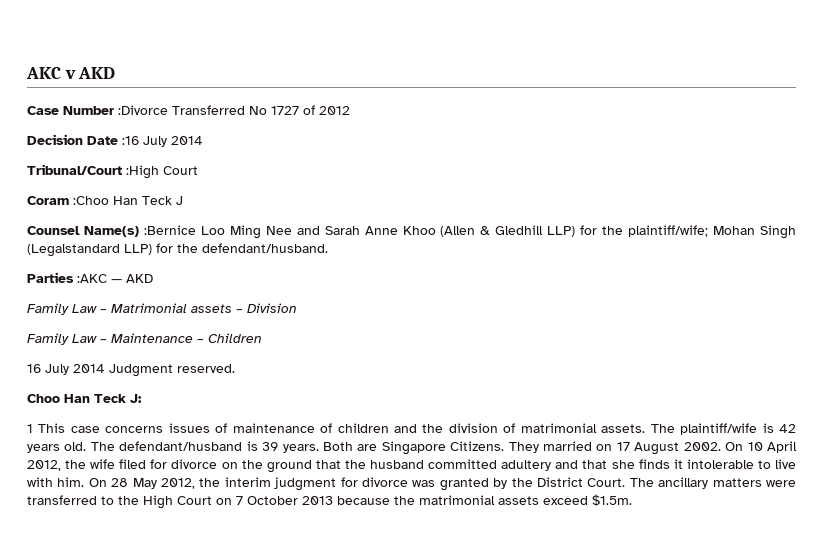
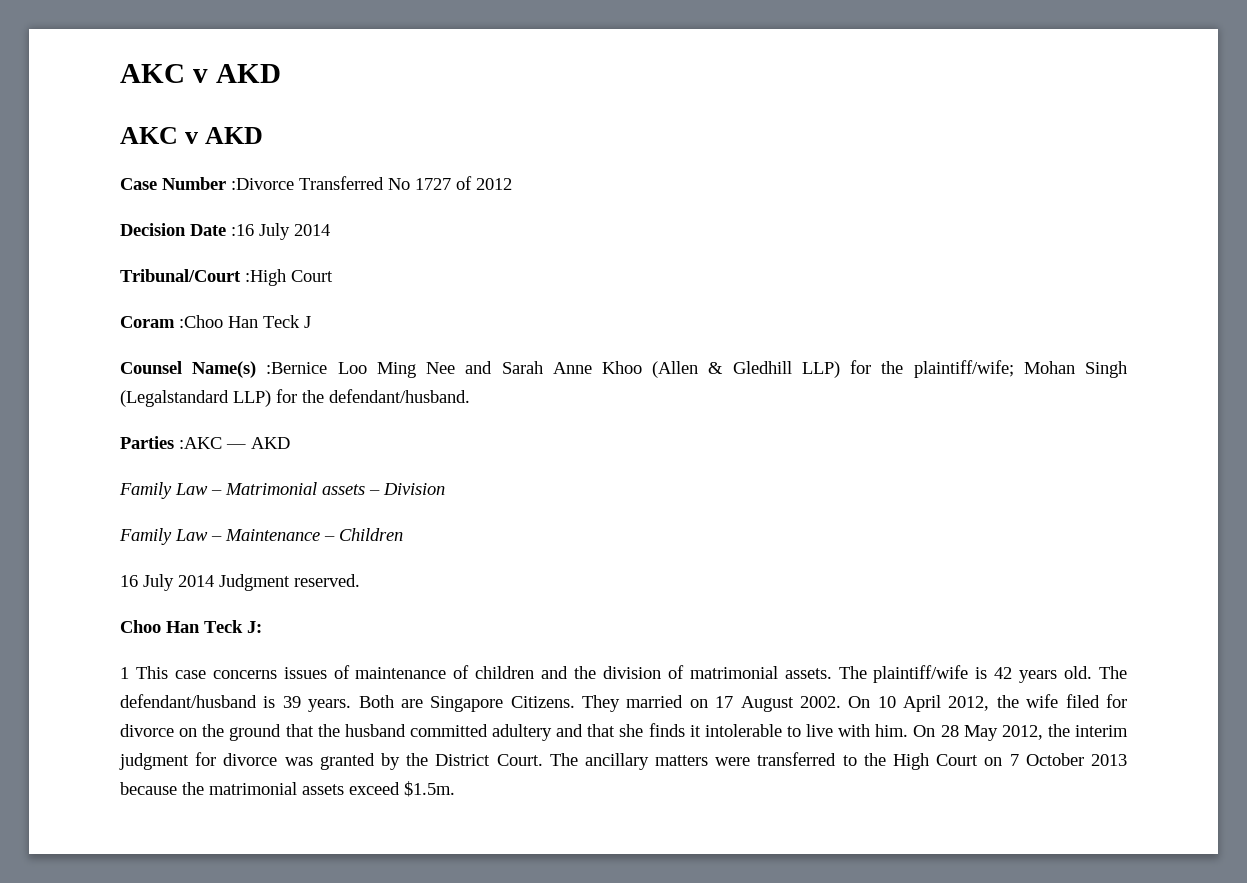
[26,67,116,79] AKC v AKD -> [120,64,281,83] [120,127,264,144] AKC v AKD // AKC v AKD

